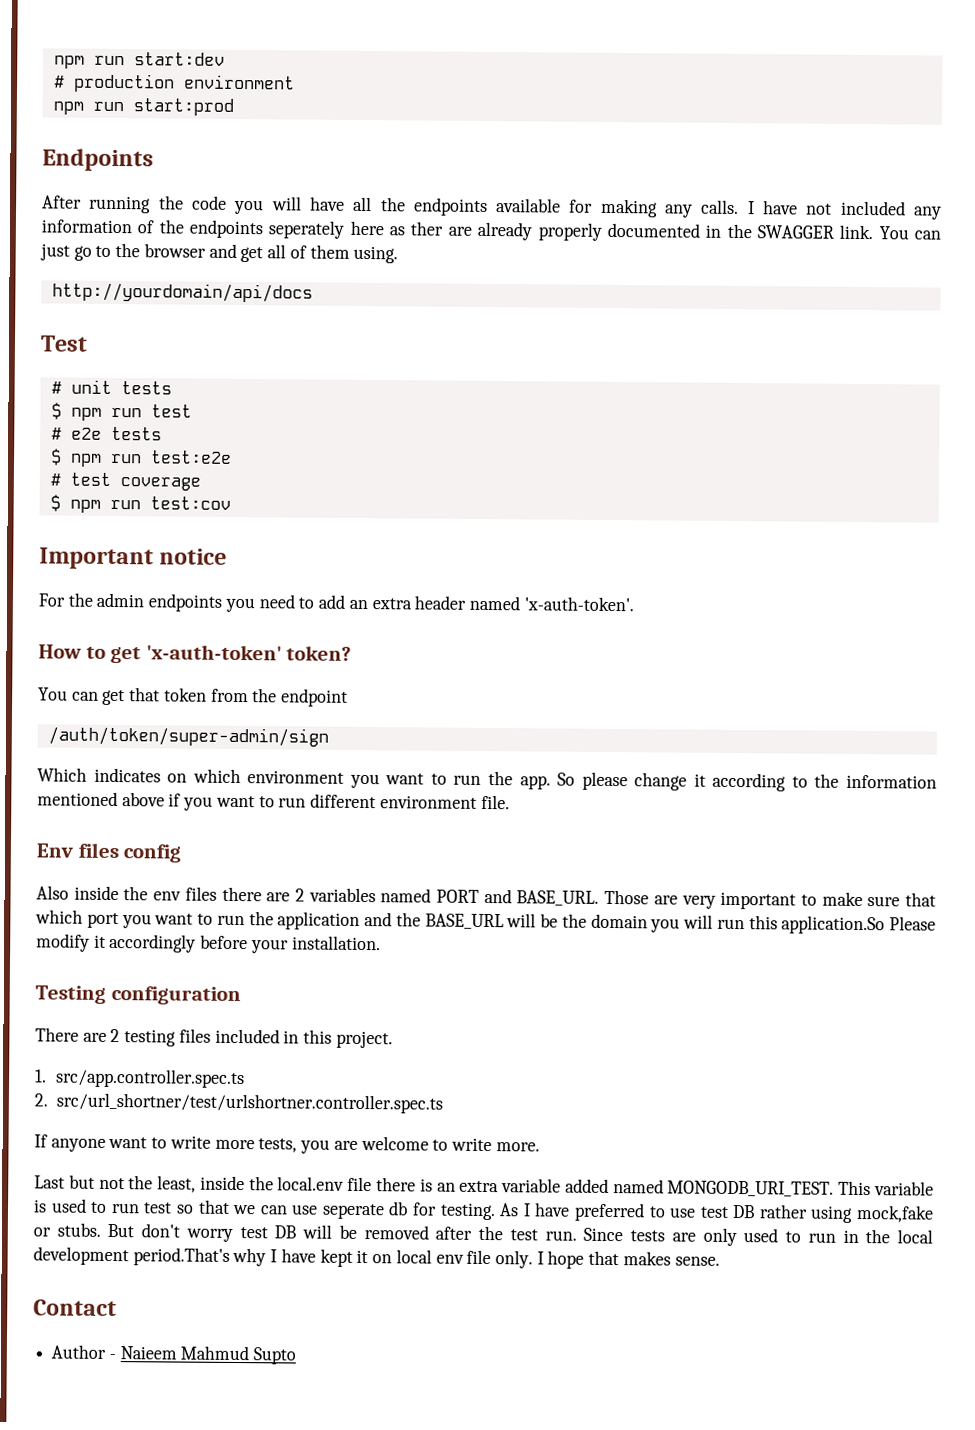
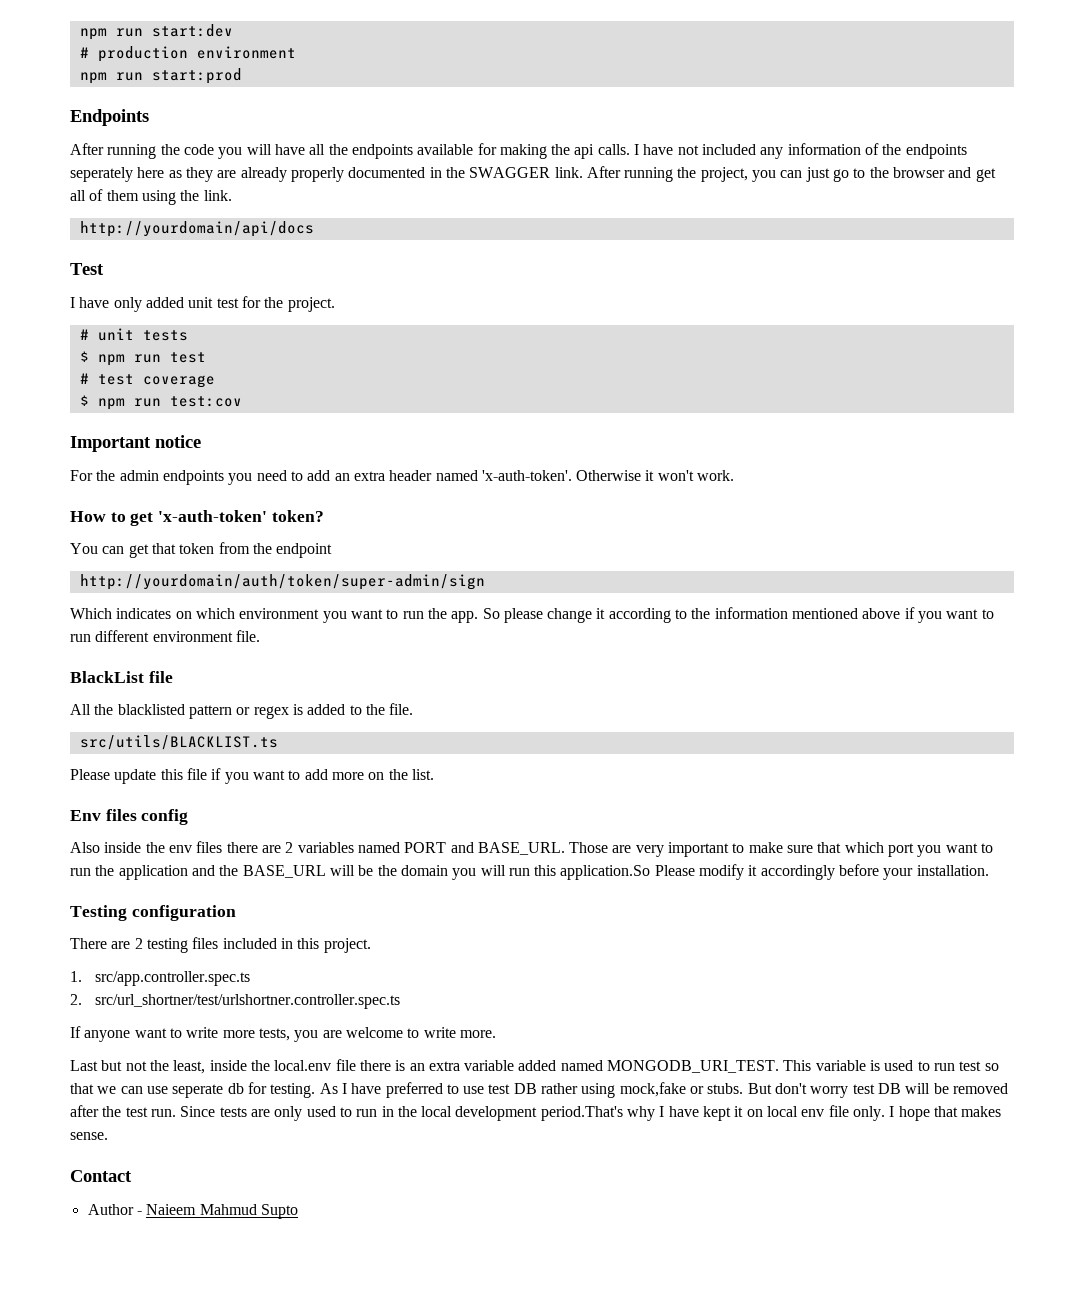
[665,204,694,218] any -> [551,144,595,159] the api
[410,221,444,236] ther -> [185,167,213,182] they
[878,226,909,240] You -> [586,166,777,182] After running the project, you
[353,245,399,264] using. -> [141,190,232,205] using the link.
(88, 343) none -> [70,296,335,312] // I have only added unit test for the project.
[50,426,162,441] [49,448,232,467] // # e2e tests // $ npm run test:e2e -> (206, 357) none
(634, 604) none -> [576,470,735,481] Otherwise it won't work.
[47,726,329,747] /auth/token/super-admin/sign -> [79,574,485,590] http://yourdomain/auth/token/super-admin/sign
(510, 802) none -> [70,671,173,683] [70,703,414,719] [79,735,278,750] [70,768,434,784] // BlackList file // All the blacklisted pattern or regex is added to the file. // src/utils/BLACKLIST.ts // Please update this file if you want to add more on the list.

